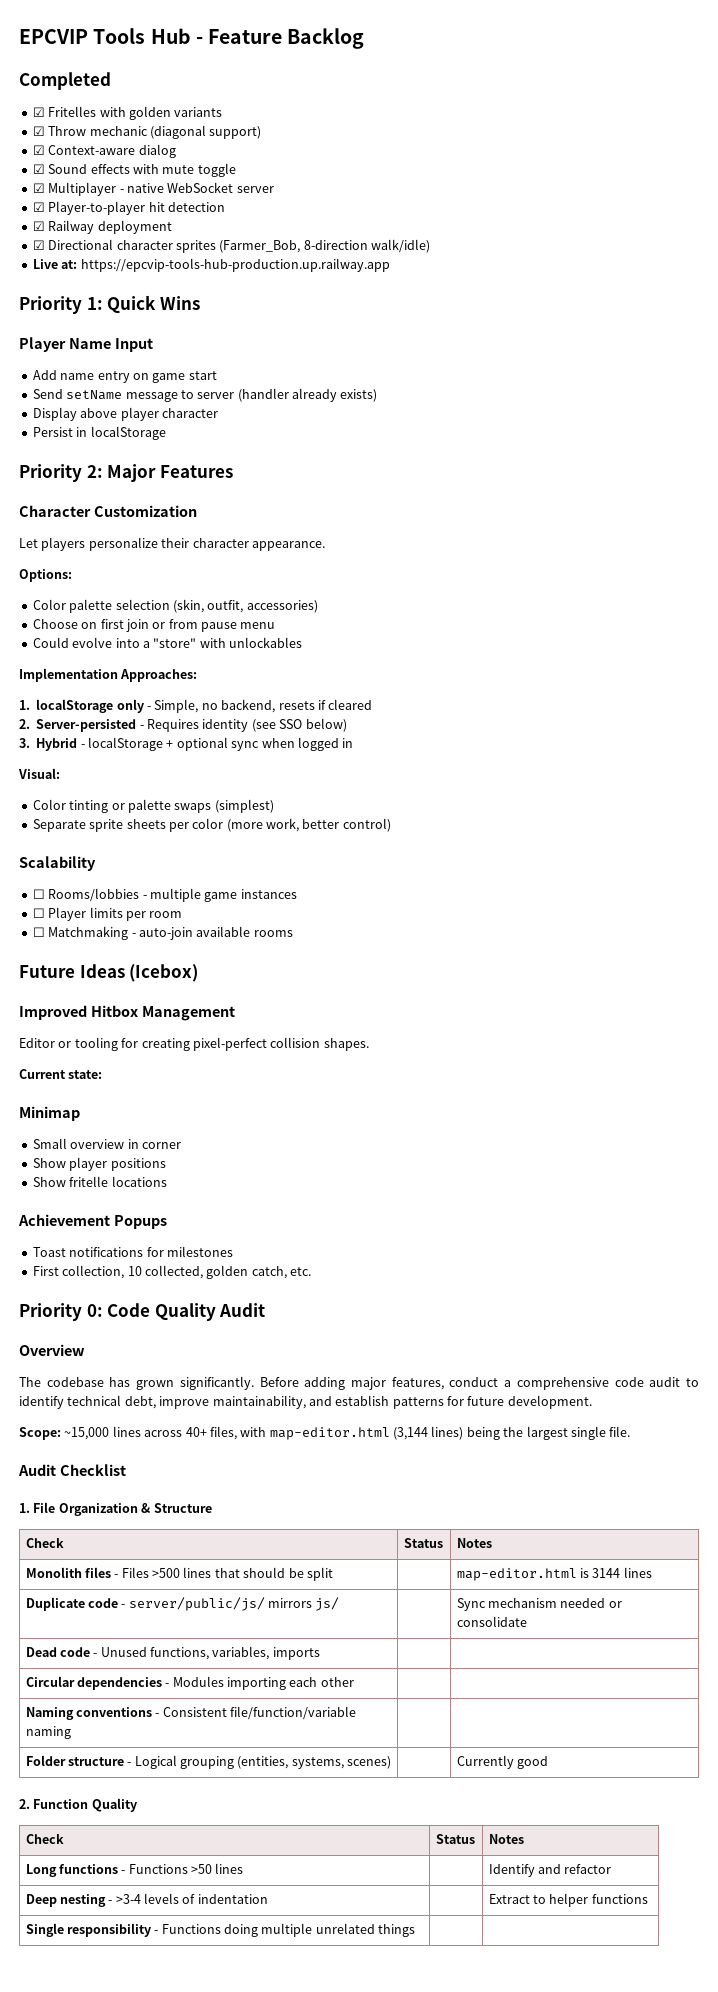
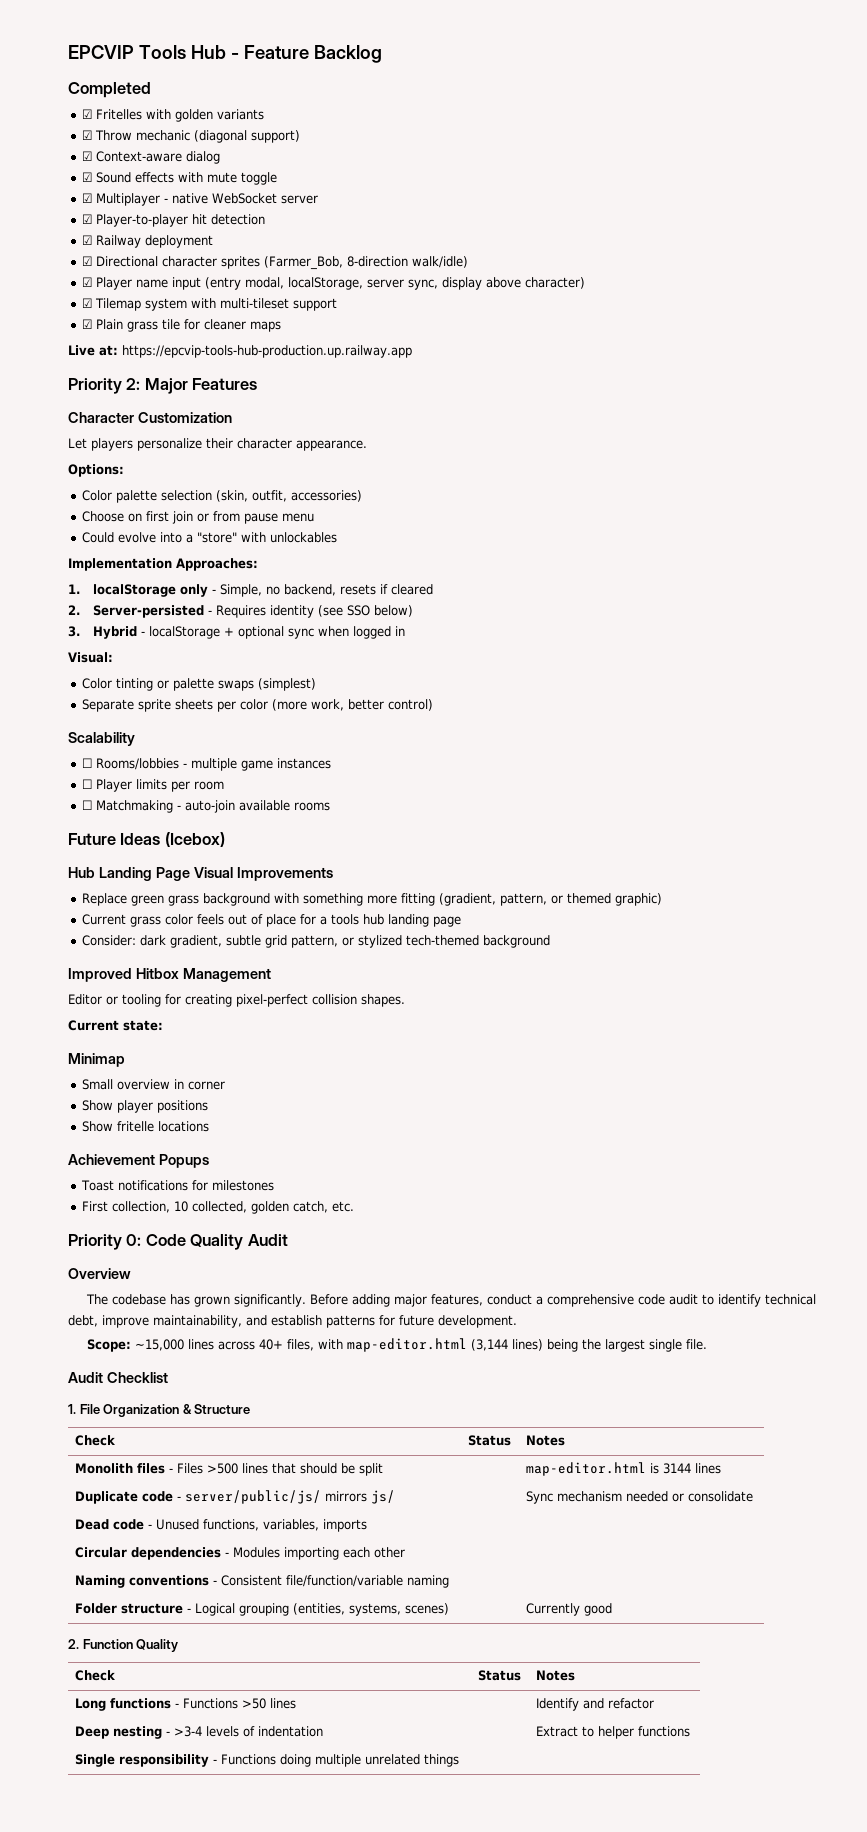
[32,258,390,272] [19,295,200,314] [19,337,153,352] [32,370,217,383] [32,388,378,402] [32,407,218,421] [32,426,166,440] Live at: https://epcvip-tools-hub-production.up.railway.app // Priority 1: Quick Wins // Player Name Input // Add name entry on game start // Send setName message to server (handler already exists) // Display above player character // Persist in localStorage -> [82,277,586,290] [82,298,338,311] [82,319,282,332] [68,345,412,358] ☑ Player name input (entry modal, localStorage, server sync, display above character) // ☑ Tilemap system with multi-tileset support // ☑ Plain grass tile for cleaner maps // Live at: https://epcvip-tools-hub-production.up.railway.app
(199, 973) none -> [68,867,333,881] [82,893,663,906] [82,914,462,927] [82,935,551,948] // Hub Landing Page Visual Improvements // Replace green grass background with something more fitting (gradient, pattern, or themed graphic) // Current grass color feels out of place for a tools hub landing page // Consider: dark gradient, subtle grid pattern, or stylized tech-themed background

